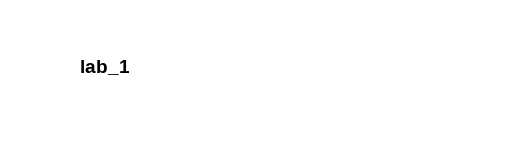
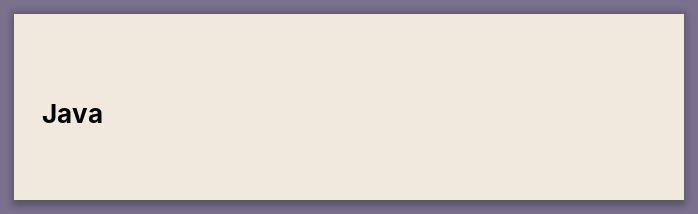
[80,60,130,75] lab_1 -> [42,104,103,123] Java

